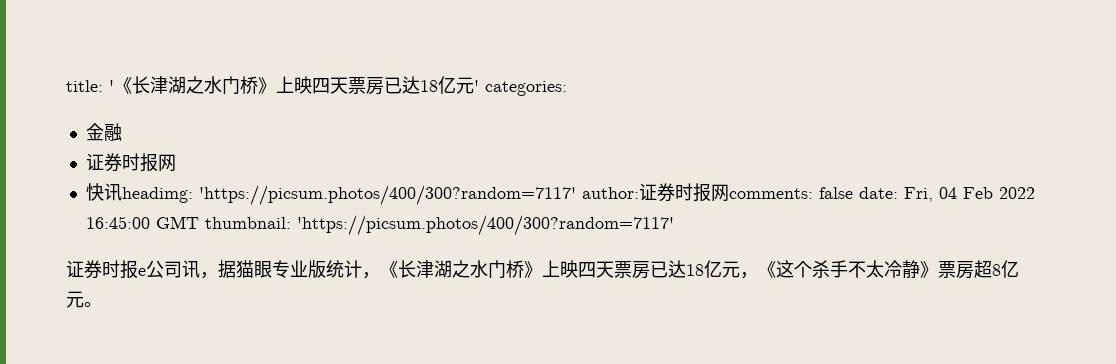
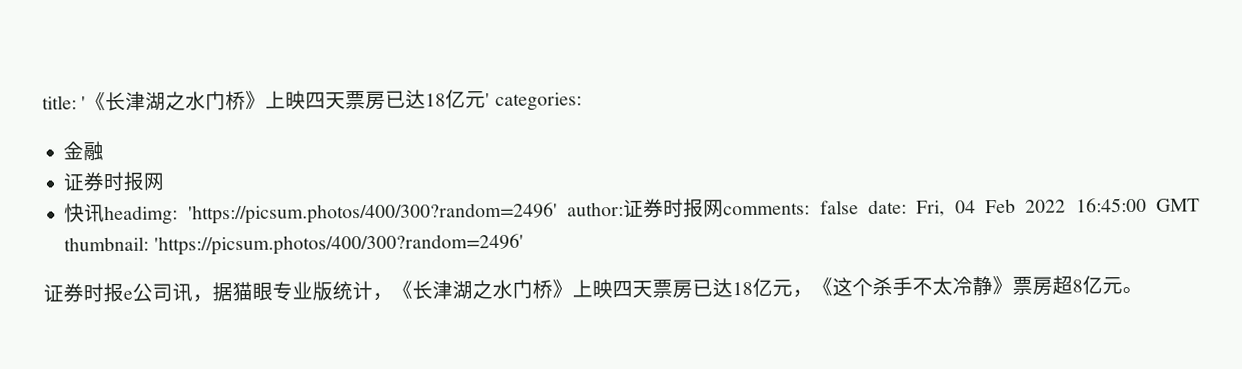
[198,185,576,206] 'https://picsum.photos/400/300?random=7117' -> [187,202,558,225] 'https://picsum.photos/400/300?random=2496'
[296,215,674,236] 'https://picsum.photos/400/300?random=7117' -> [153,233,524,256] 'https://picsum.photos/400/300?random=2496'

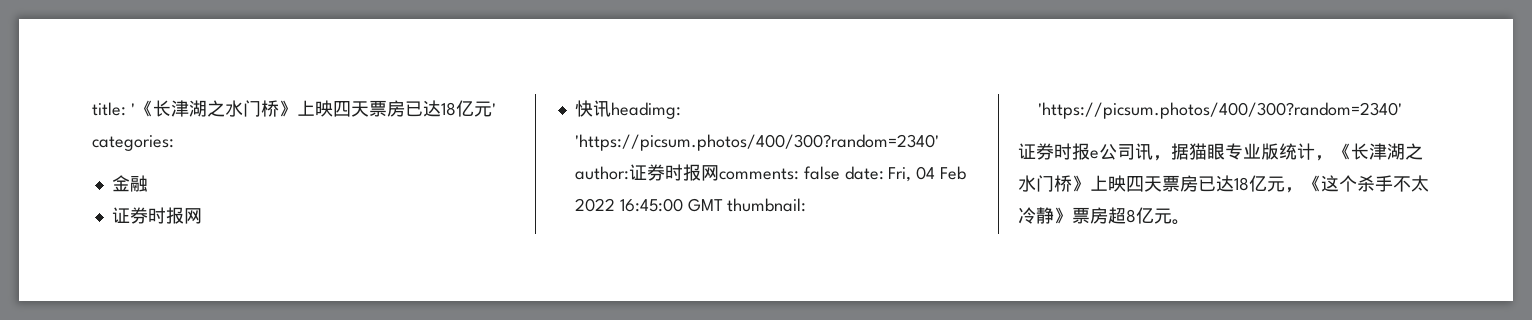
[187,202,558,225] 'https://picsum.photos/400/300?random=2496' -> [574,134,939,151] 'https://picsum.photos/400/300?random=2340'
[153,233,524,256] 'https://picsum.photos/400/300?random=2496' -> [1037,102,1402,119] 'https://picsum.photos/400/300?random=2340'

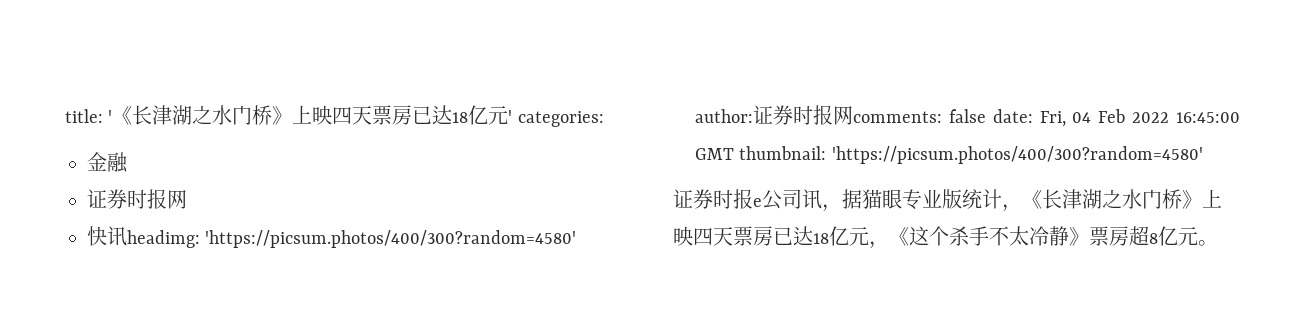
[574,134,939,151] 'https://picsum.photos/400/300?random=2340' -> [205,230,577,248] 'https://picsum.photos/400/300?random=4580'
[1037,102,1402,119] 'https://picsum.photos/400/300?random=2340' -> [831,146,1203,164] 'https://picsum.photos/400/300?random=4580'

